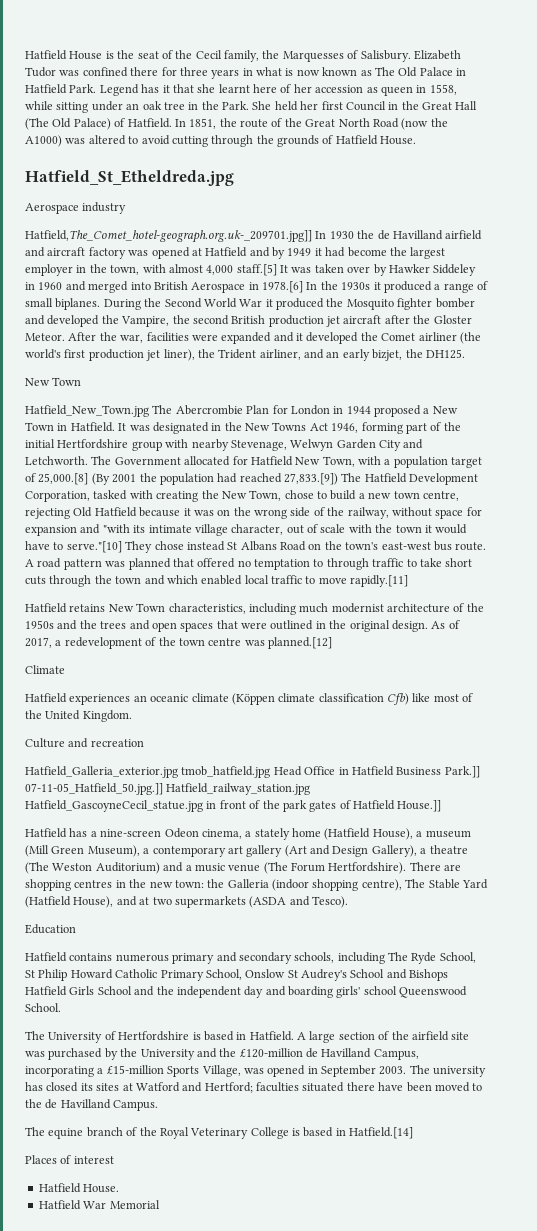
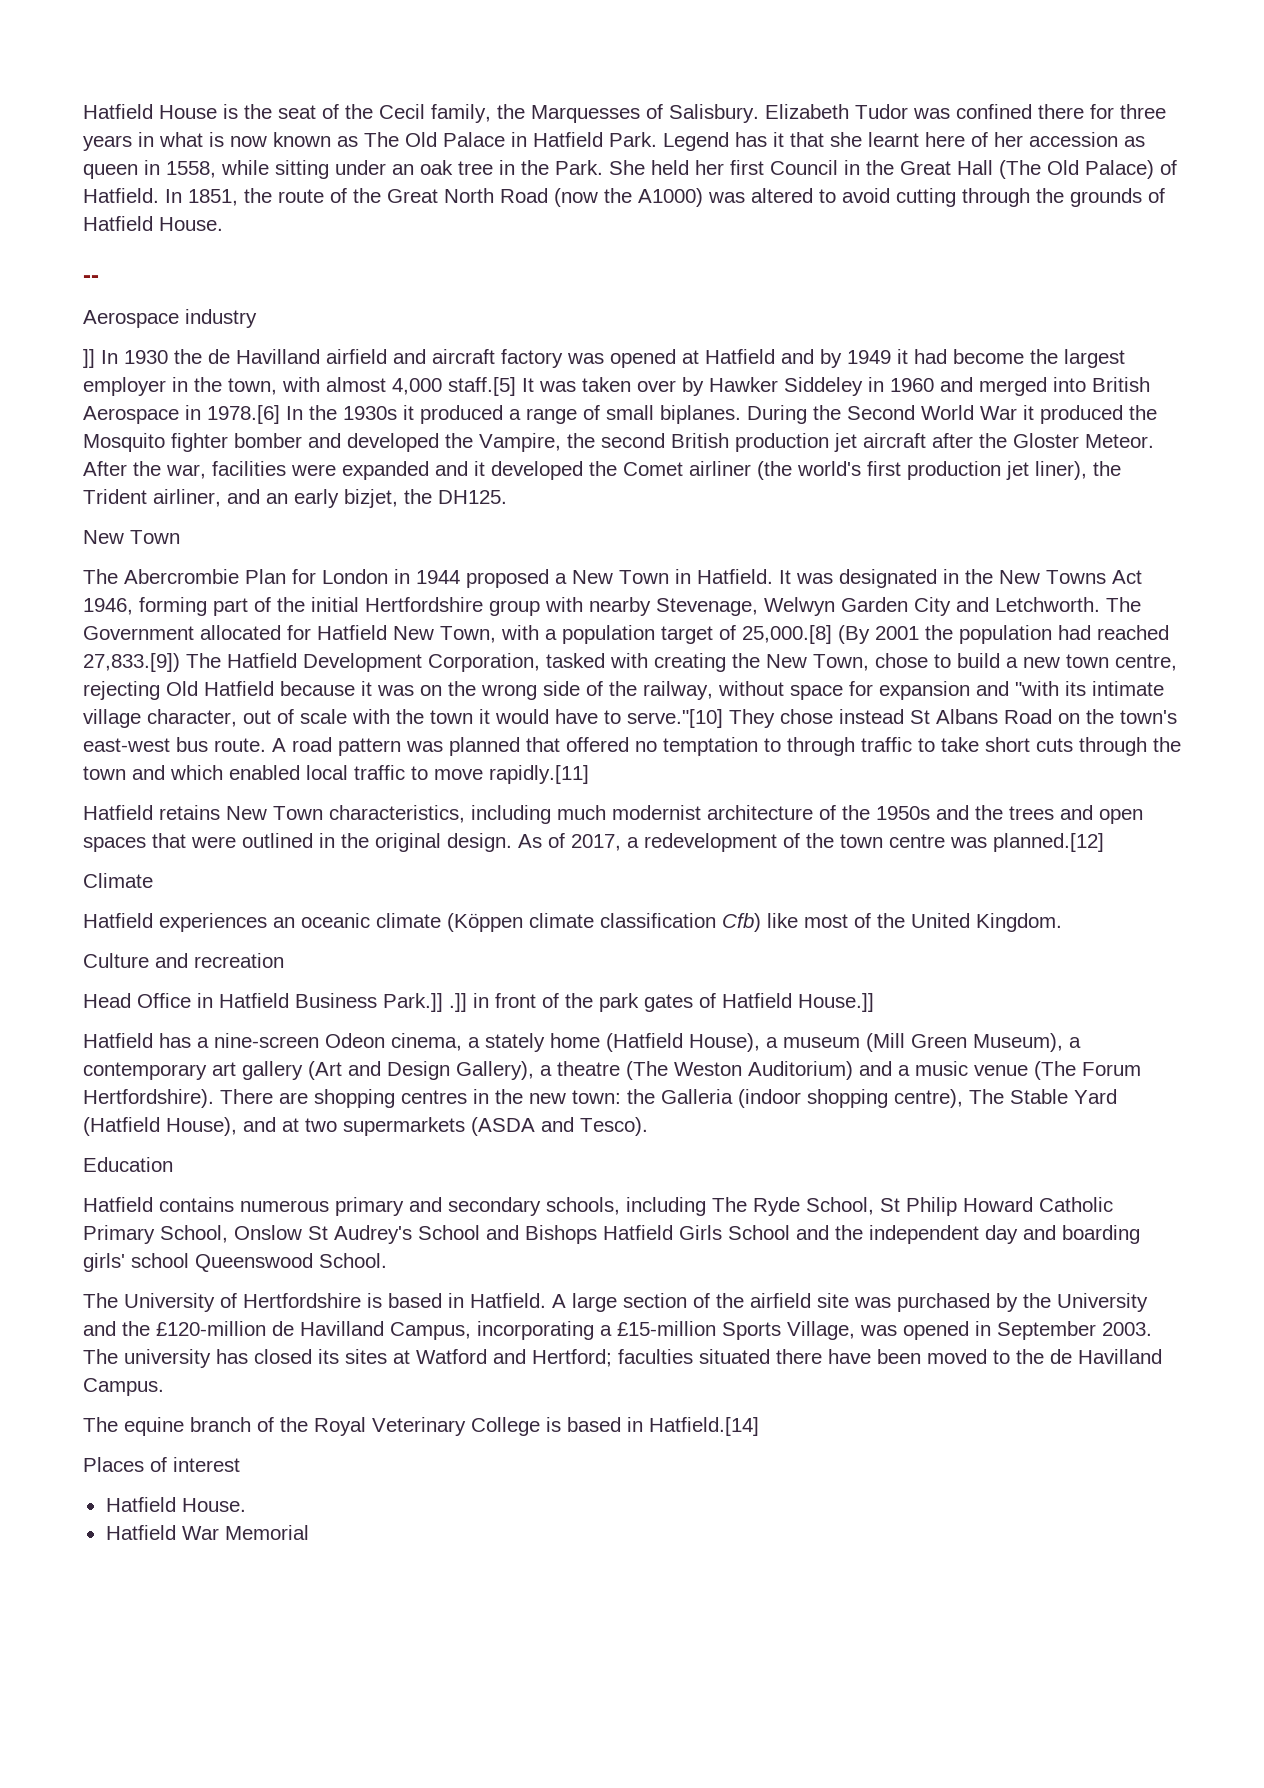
[25,170,234,186] Hatfield_St_Etheldreda.jpg -> [83,275,99,283] --
[25,230,312,243] Hatfield,The_Comet_hotel-geograph.org.uk-_209701.jpg]] -> [83,349,95,368] ]]
[25,405,149,417] Hatfield_New_Town.jpg -> (180, 537) none
[25,766,271,778] Hatfield_Galleria_exterior.jpg tmob_hatfield.jpg -> (284, 960) none
[25,783,311,795] [25,800,203,812] 07-11-05_Hatfield_50.jpg.]] Hatfield_railway_station.jpg Hatfield_GascoyneCecil_statue.jpg -> [449,993,467,1012] .]]

